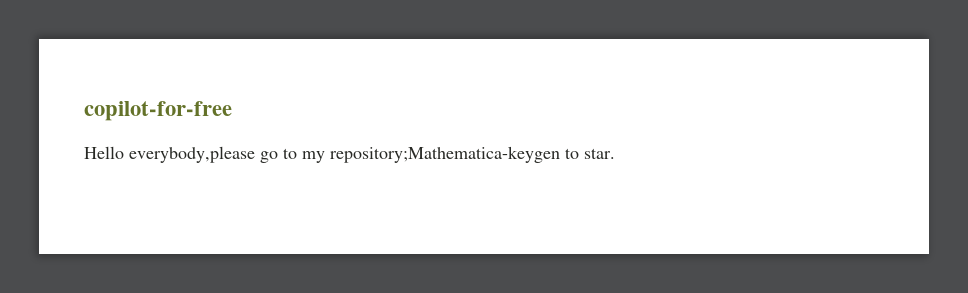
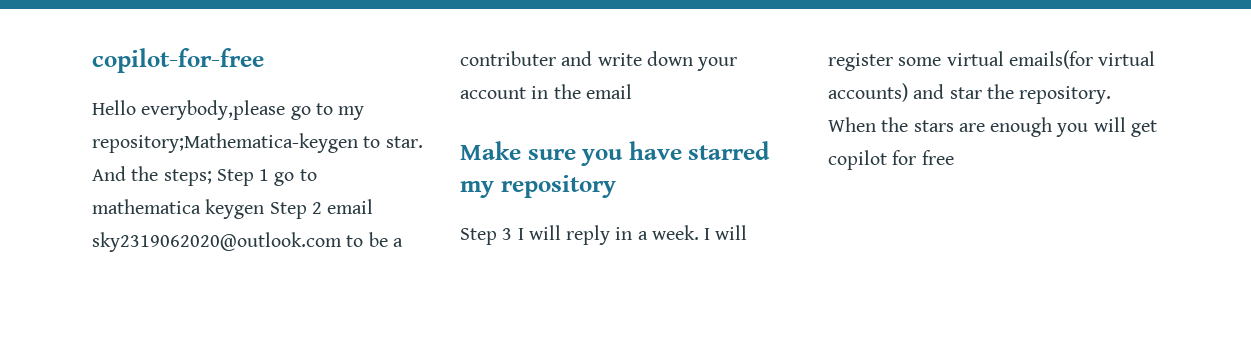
(615, 153) none -> [92,166,317,186] [92,199,374,219] [92,232,403,252] [460,51,738,71] [460,84,632,99] [460,141,771,166] [460,175,616,198] [460,225,748,245] [828,50,1156,71] [828,83,1112,104] [828,117,1157,137] [828,150,954,170] And the steps; Step 1 go to mathematica keygen Step 2 email sky2319062020@outlook.com to be a contributer and write down your account in the email // Make sure you have starred my repository // Step 3 I will reply in a week. I will register some virtual emails(for virtual accounts) and star the repository. When the stars are enough you will get copilot for free

